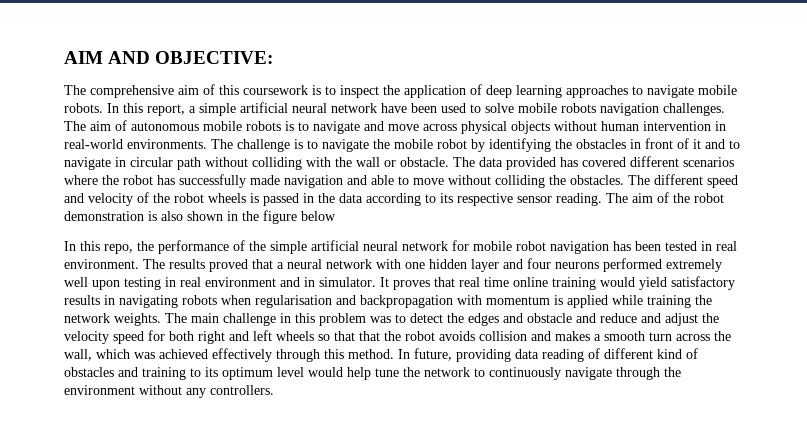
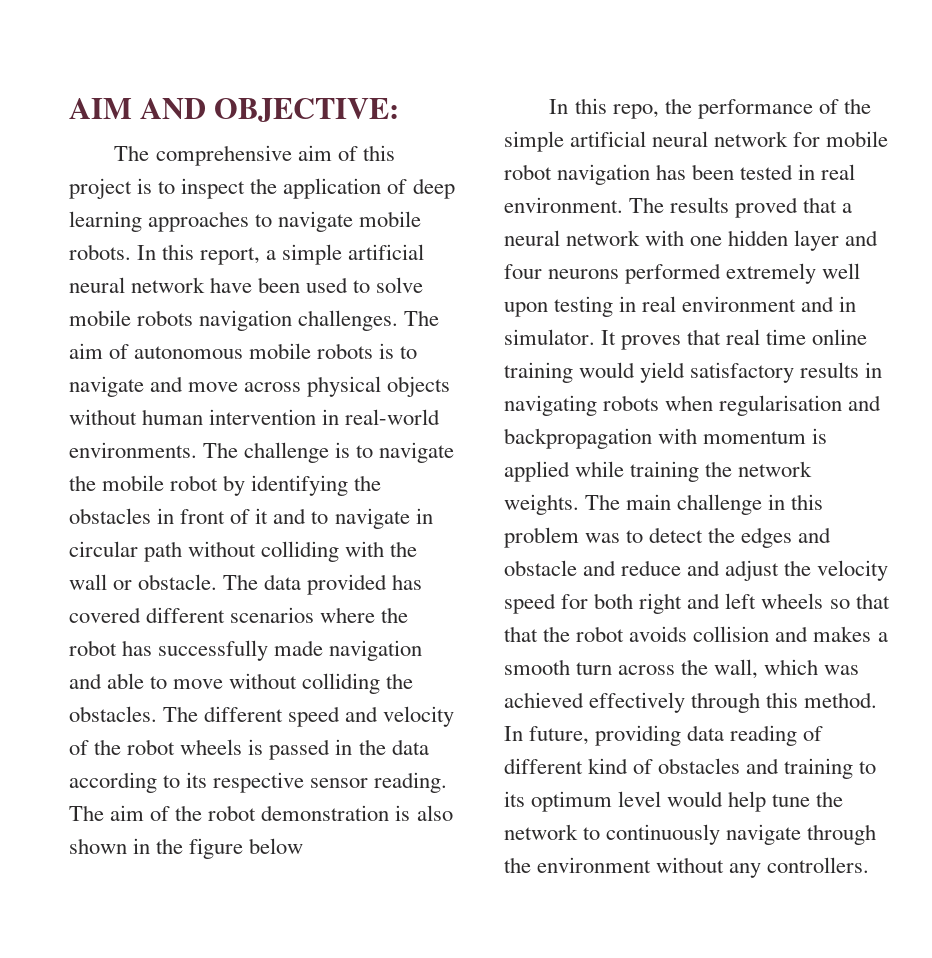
[243,85,308,95] coursework -> [69,178,132,199] project

